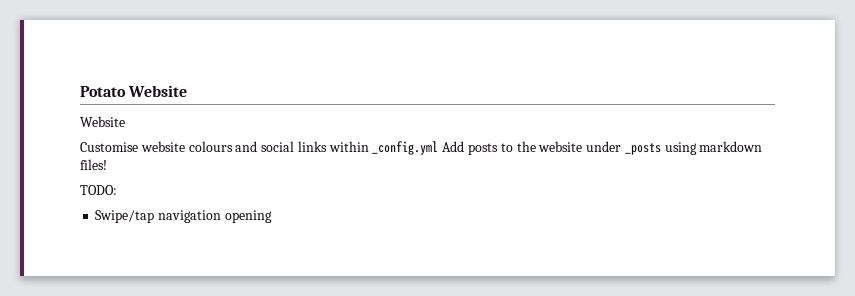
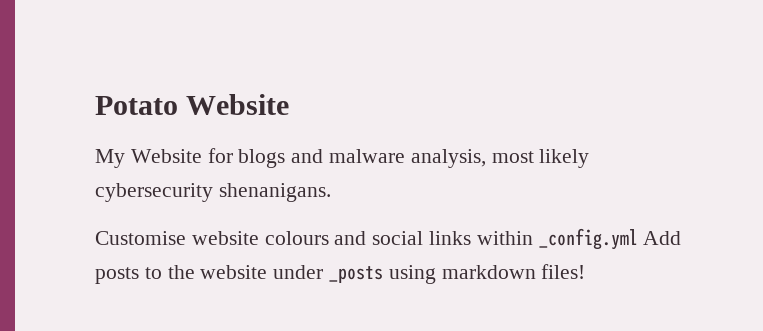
[80,116,125,127] Website -> [95,148,590,168] [95,183,331,202] My Website for blogs and malware analysis, most likely cybersecurity shenanigans.
[80,185,117,195] [95,210,272,223] // TODO: // Swipe/tap navigation opening -> (586, 271) none

